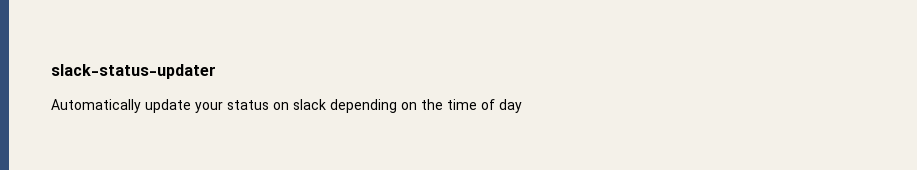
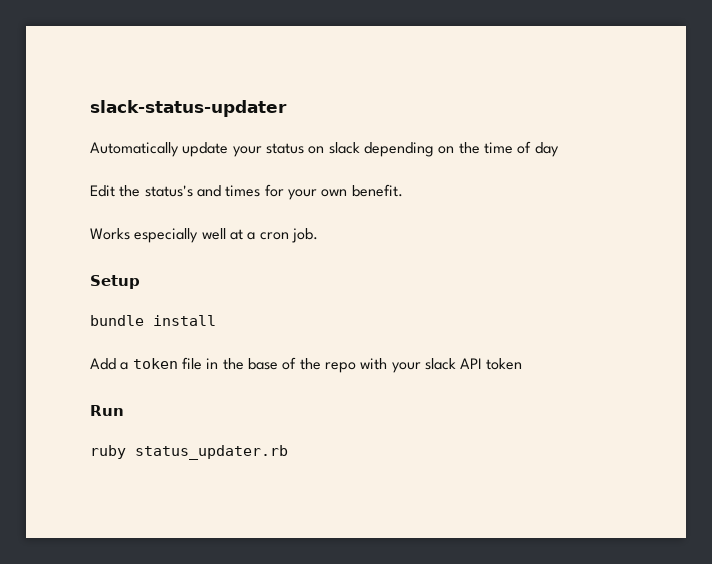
(522, 106) none -> [90,184,403,200] [90,228,318,243] [90,275,140,289] [90,315,216,326] [90,357,523,373] [90,405,124,416] [90,445,288,460] // Edit the status's and times for your own benefit. // Works especially well at a cron job. // Setup // bundle install // Add a token file in the base of the repo with your slack API token // Run // ruby status_updater.rb

